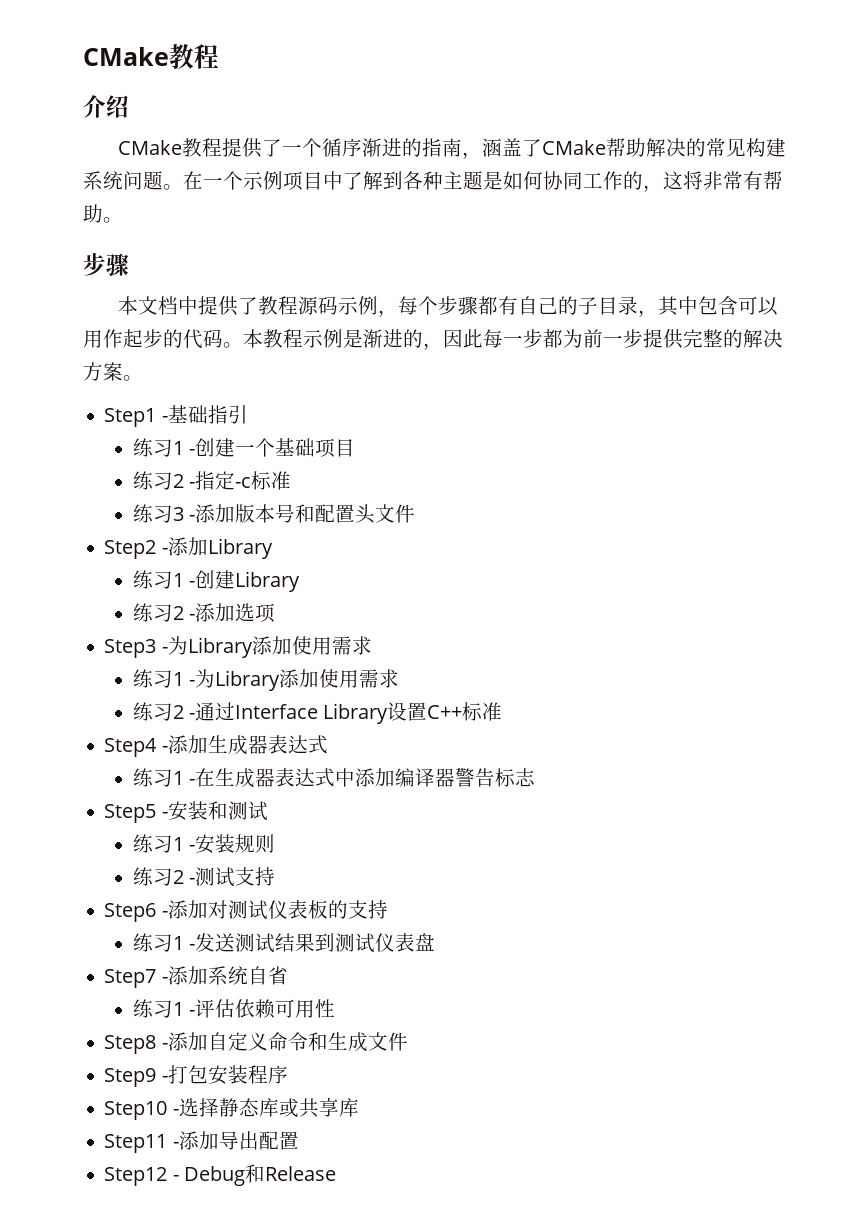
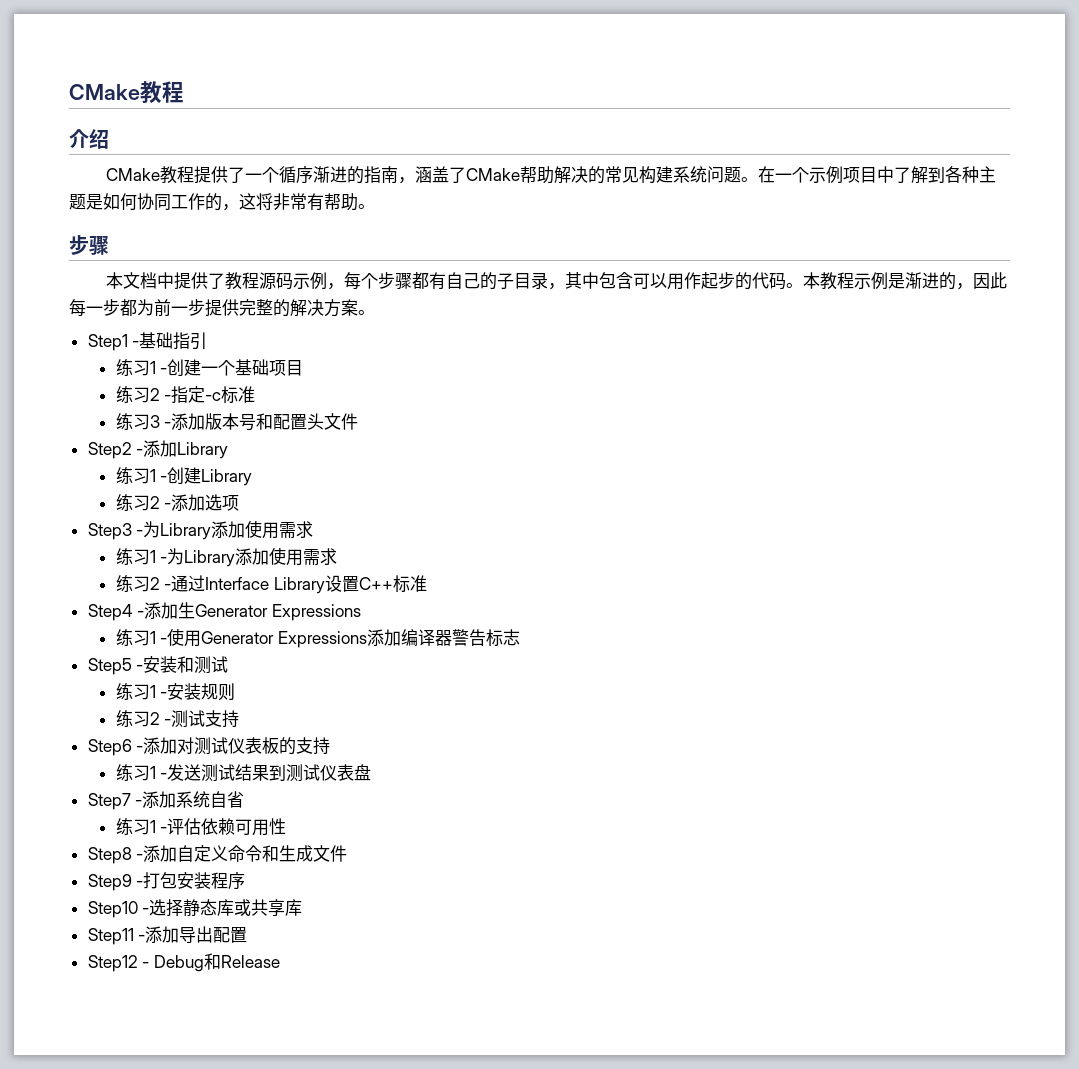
[227,735,328,755] [132,768,356,788] 成器表达式 // 练习1 -在生成器表达式中 -> [195,604,361,621] [115,628,367,648] Generator Expressions // 练习1 -使用Generator Expressions

